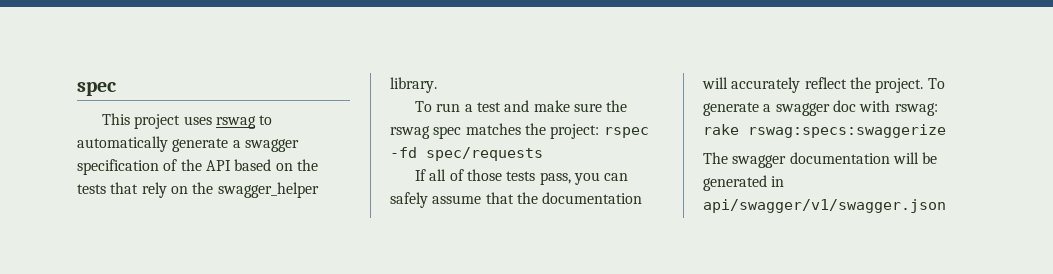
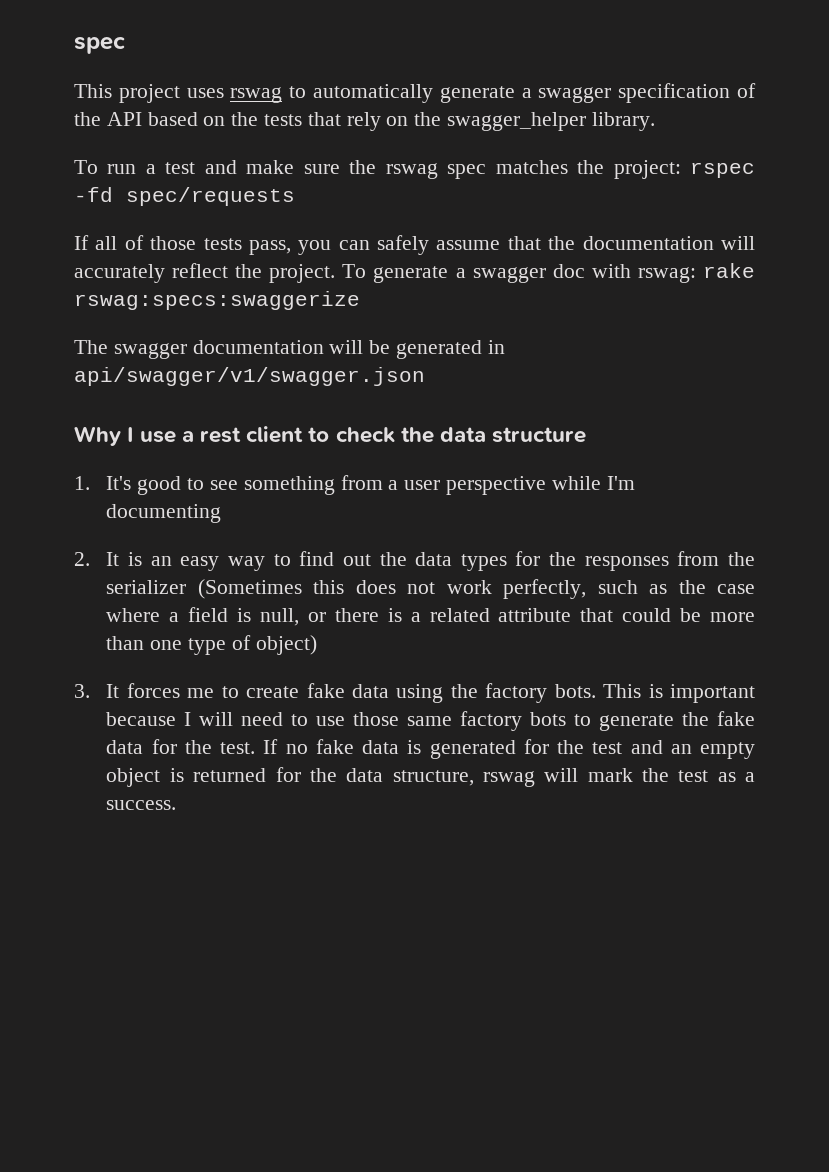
(946, 206) none -> [74,426,586,446] [74,475,635,495] [106,504,222,523] [74,551,755,571] [106,579,755,599] [106,607,755,626] [106,635,317,655] [74,683,756,703] [106,711,755,731] [106,739,755,759] [106,767,755,787] [106,800,177,810] // Why I use a rest client to check the data structure // 1. It's good to see something from a user perspective while I'm documenting // 2. It is an easy way to find out the data types for the responses from the serializer (Sometimes this does not work perfectly, such as the case where a field is null, or there is a related attribute that could be more than one type of object) // 3. It forces me to create fake data using the factory bots. This is important because I will need to use those same factory bots to generate the fake data for the test. If no fake data is generated for the test and an empty object is returned for the data structure, rswag will mark the test as a success.

